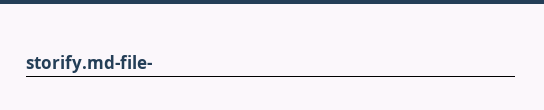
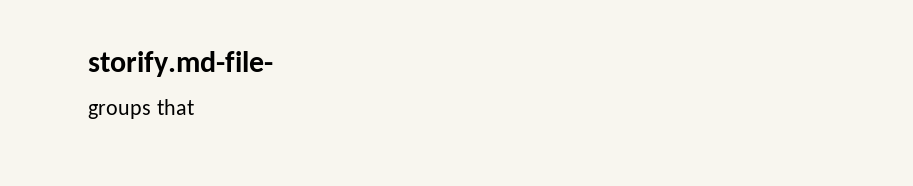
(152, 64) none -> [88,99,194,119] // groups that

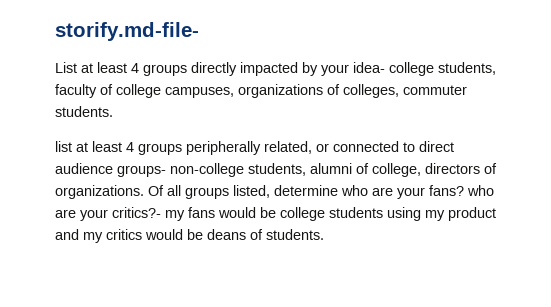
[88,99,194,119] groups that -> [55,62,496,76] [55,84,467,98] [55,106,113,117] [55,141,454,155] [55,163,497,177] [55,185,494,199] [55,207,496,221] [55,229,324,243] List at least 4 groups directly impacted by your idea- college students, faculty of college campuses, organizations of colleges, commuter students. // list at least 4 groups peripherally related, or connected to direct audience groups- non-college students, alumni of college, directors of organizations. Of all groups listed, determine who are your fans? who are your critics?- my fans would be college students using my product and my critics would be deans of students.

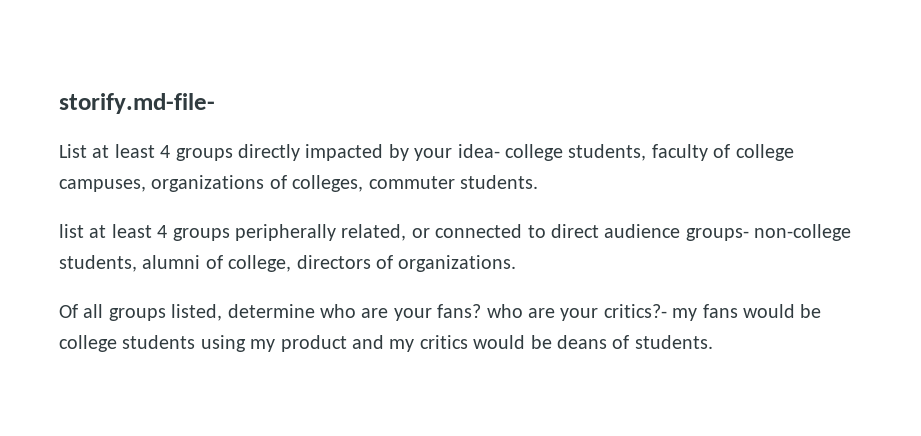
(144, 192) none -> (517, 263) //

